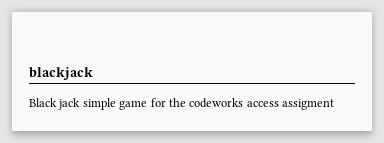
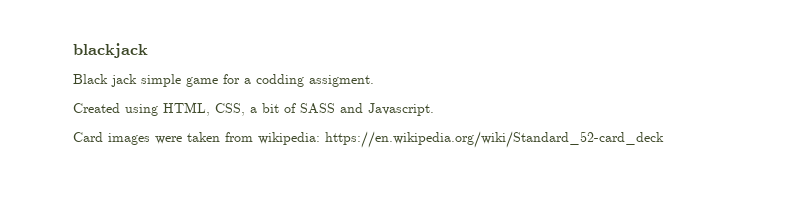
[168,98,334,110] the codeworks access assigment -> [244,74,374,87] [73,102,434,116] [73,131,664,148] a codding assigment. // Created using HTML, CSS, a bit of SASS and Javascript. // Card images were taken from wikipedia: https://en.wikipedia.org/wiki/Standard_52-card_deck

